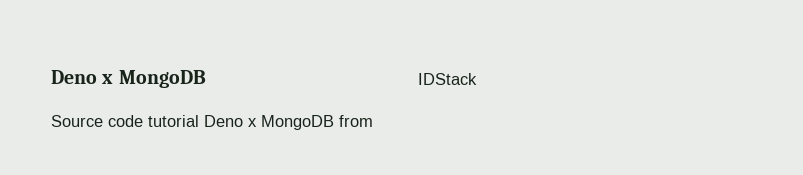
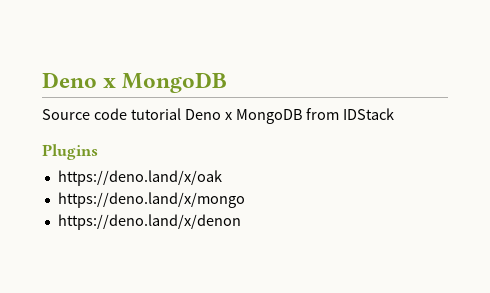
(477, 79) none -> [42,144,98,160] [57,170,222,186] [57,192,245,208] [57,214,241,230] // Plugins // https://deno.land/x/oak // https://deno.land/x/mongo // https://deno.land/x/denon

